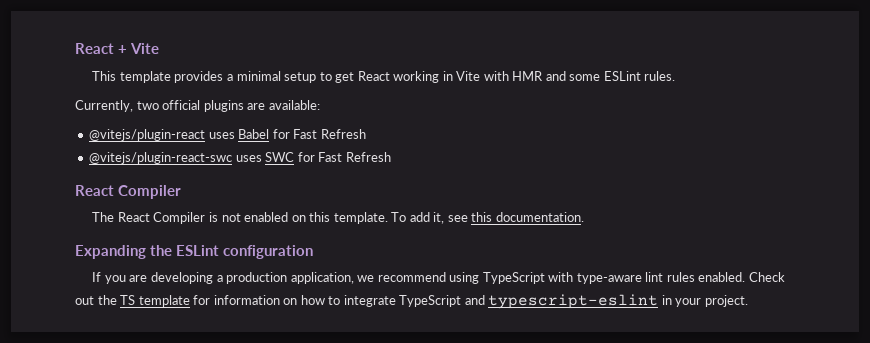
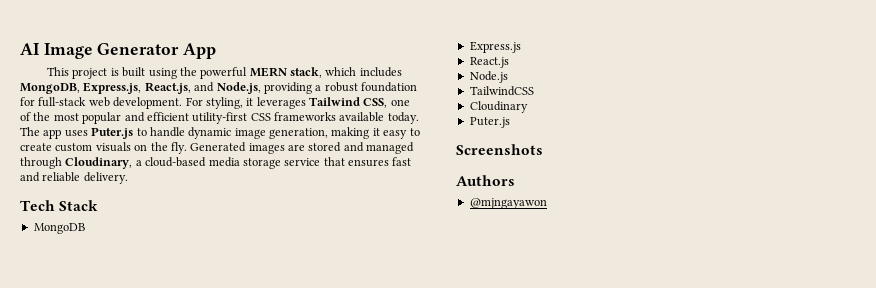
[75,43,160,54] [92,71,676,83] [75,100,320,112] [89,129,366,141] [89,152,391,164] [75,185,181,199] [92,212,584,224] [75,245,313,259] [92,272,785,284] [75,294,748,309] React + Vite // This template provides a minimal setup to get React working in Vite with HMR and some ESLint rules. // Currently, two official plugins are available: // @vitejs/plugin-react uses Babel for Fast Refresh // @vitejs/plugin-react-swc uses SWC for Fast Refresh // React Compiler // The React Compiler is not enabled on this template. To add it, see this documentation. // Expanding the ESLint configuration // If you are developing a production application, we recommend using TypeScript with type-aware lint rules enabled. Check out the TS template for information on how to integrate TypeScript and typescript-eslint in your project. -> [20,43,217,59] [47,67,402,79] [20,82,417,94] [20,97,410,109] [20,112,419,124] [20,127,420,139] [20,142,415,154] [20,157,412,169] [20,172,128,184] [20,200,99,211] [33,223,85,234] [469,41,521,53] [469,57,509,68] [469,71,508,83] [469,86,534,96] [469,101,528,113] [469,117,510,128] [456,144,543,155] [456,175,515,186] [469,198,547,209] AI Image Generator App // This project is built using the powerful MERN stack, which includes MongoDB, Express.js, React.js, and Node.js, providing a robust foundation for full-stack web development. For styling, it leverages Tailwind CSS, one of the most popular and efficient utility-first CSS frameworks available today. The app uses Puter.js to handle dynamic image generation, making it easy to create custom visuals on the fly. Generated images are stored and managed through Cloudinary, a cloud-based media storage service that ensures fast and reliable delivery. // Tech Stack // MongoDB // Express.js // React.js // Node.js // TailwindCSS // Cloudinary // Puter.js // Screenshots // Authors // @mjngayawon

